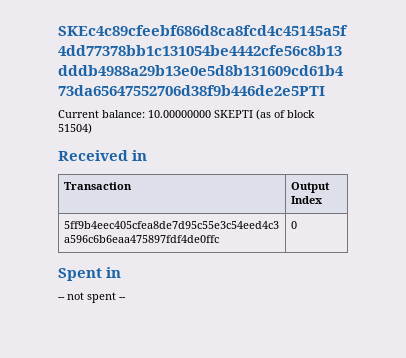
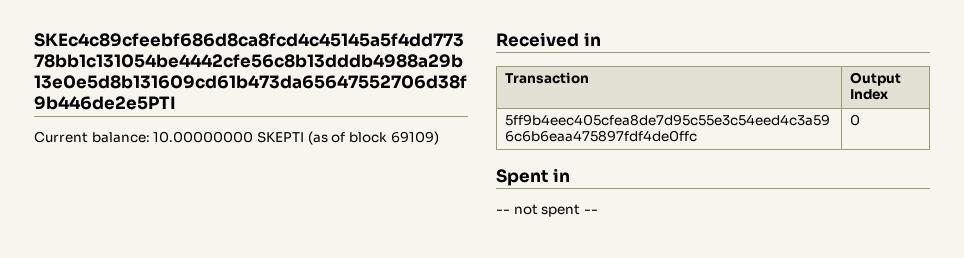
[58,123,92,134] 51504) -> [390,131,439,145] 69109)

